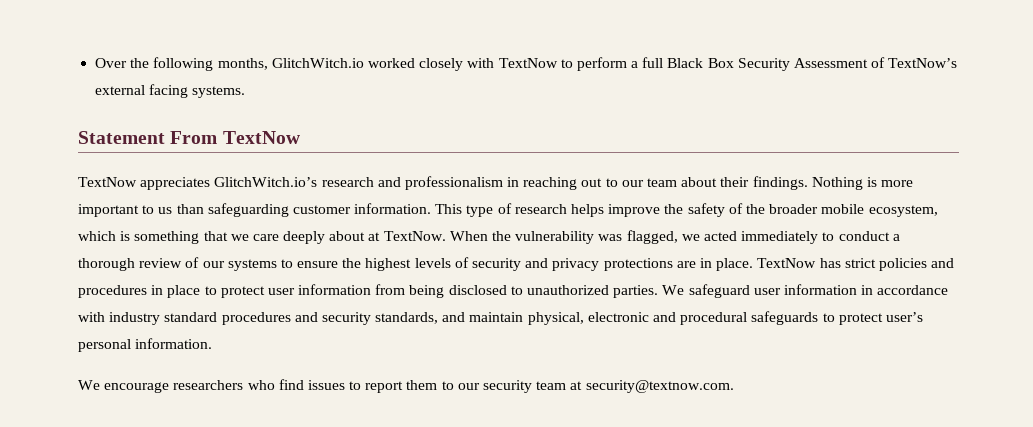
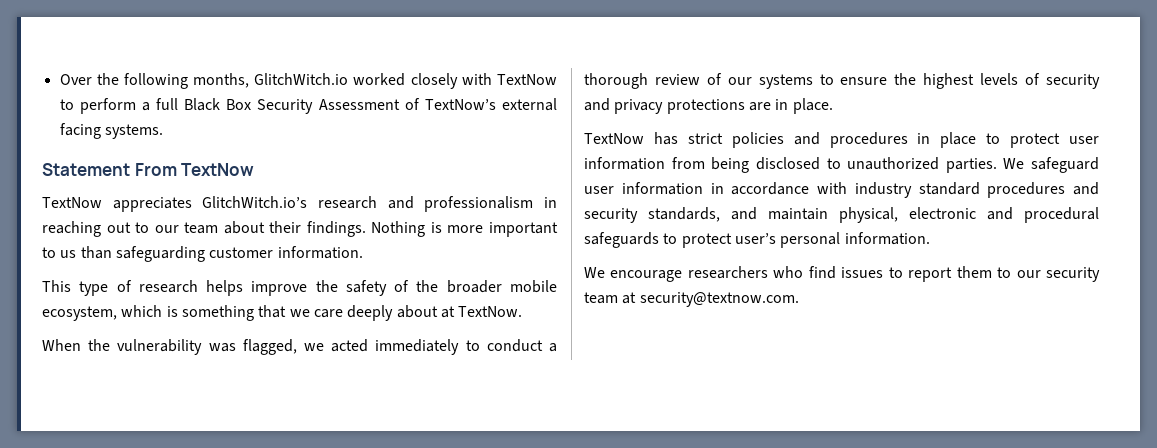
(432, 208) none -> (363, 252) //
(446, 236) none -> (523, 311) //
(754, 264) none -> (833, 106) //

